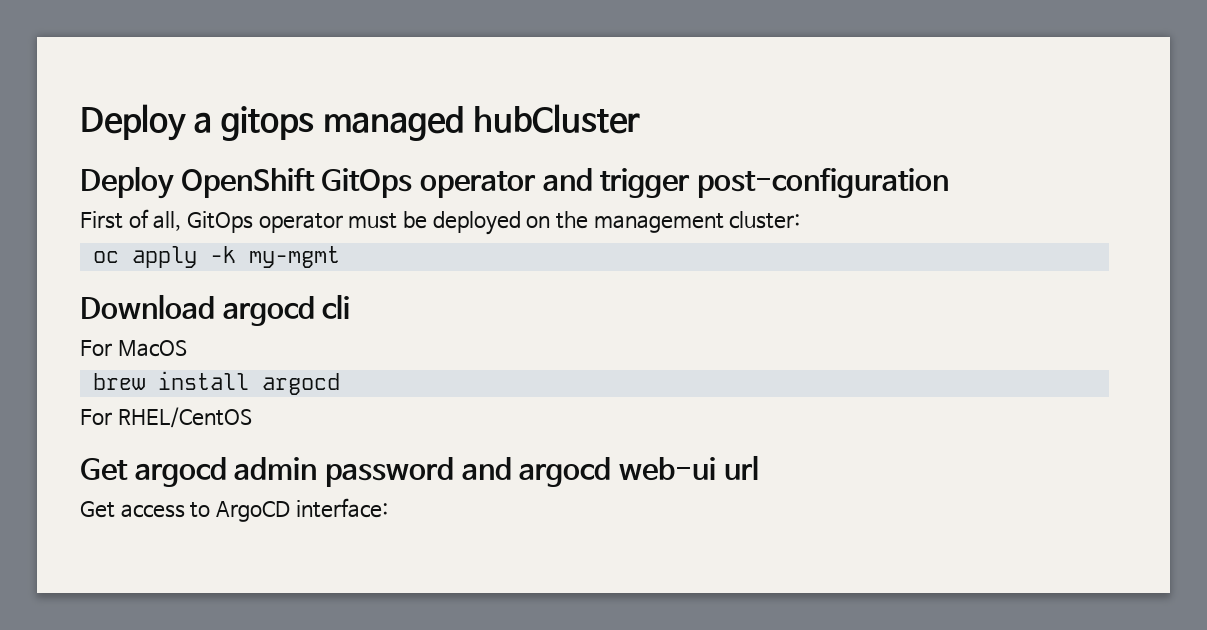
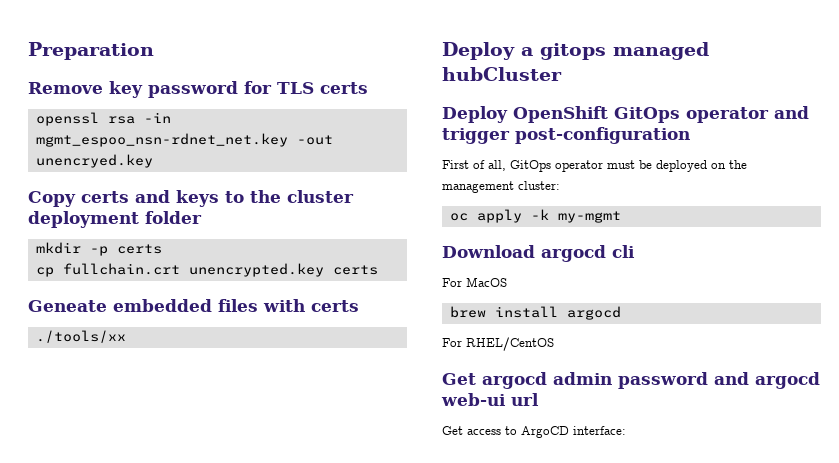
(80, 122) none -> [28,42,154,60] [28,81,368,98] [35,112,171,126] [35,133,333,147] [35,154,153,168] [28,190,354,207] [28,211,202,228] [35,242,162,256] [35,263,378,277] [28,299,359,312] [35,330,126,343] Preparation // Remove key password for TLS certs // openssl rsa -in mgmt_espoo_nsn-rdnet_net.key -out unencryed.key // Copy certs and keys to the cluster deployment folder // mkdir -p certs // cp fullchain.crt unencrypted.key certs // Geneate embedded files with certs // ./tools/xx //

